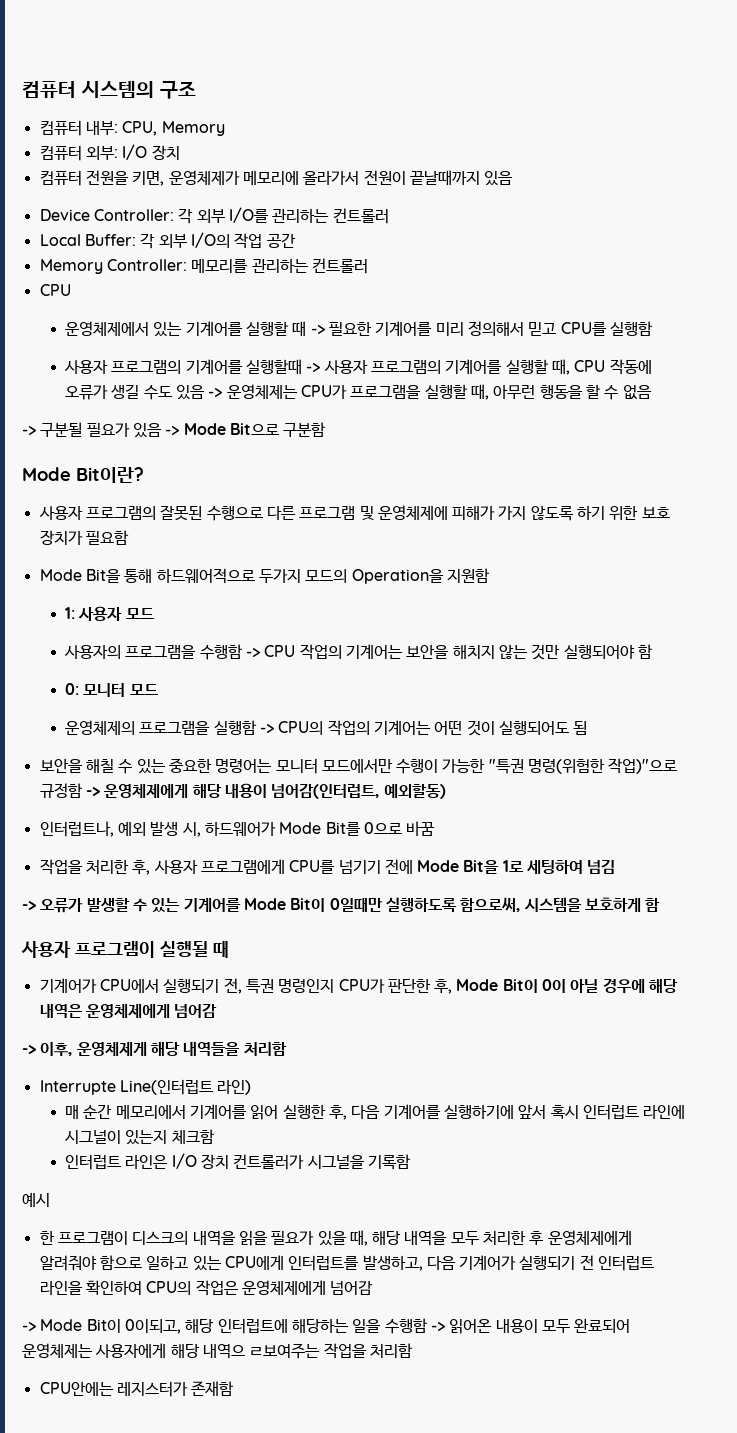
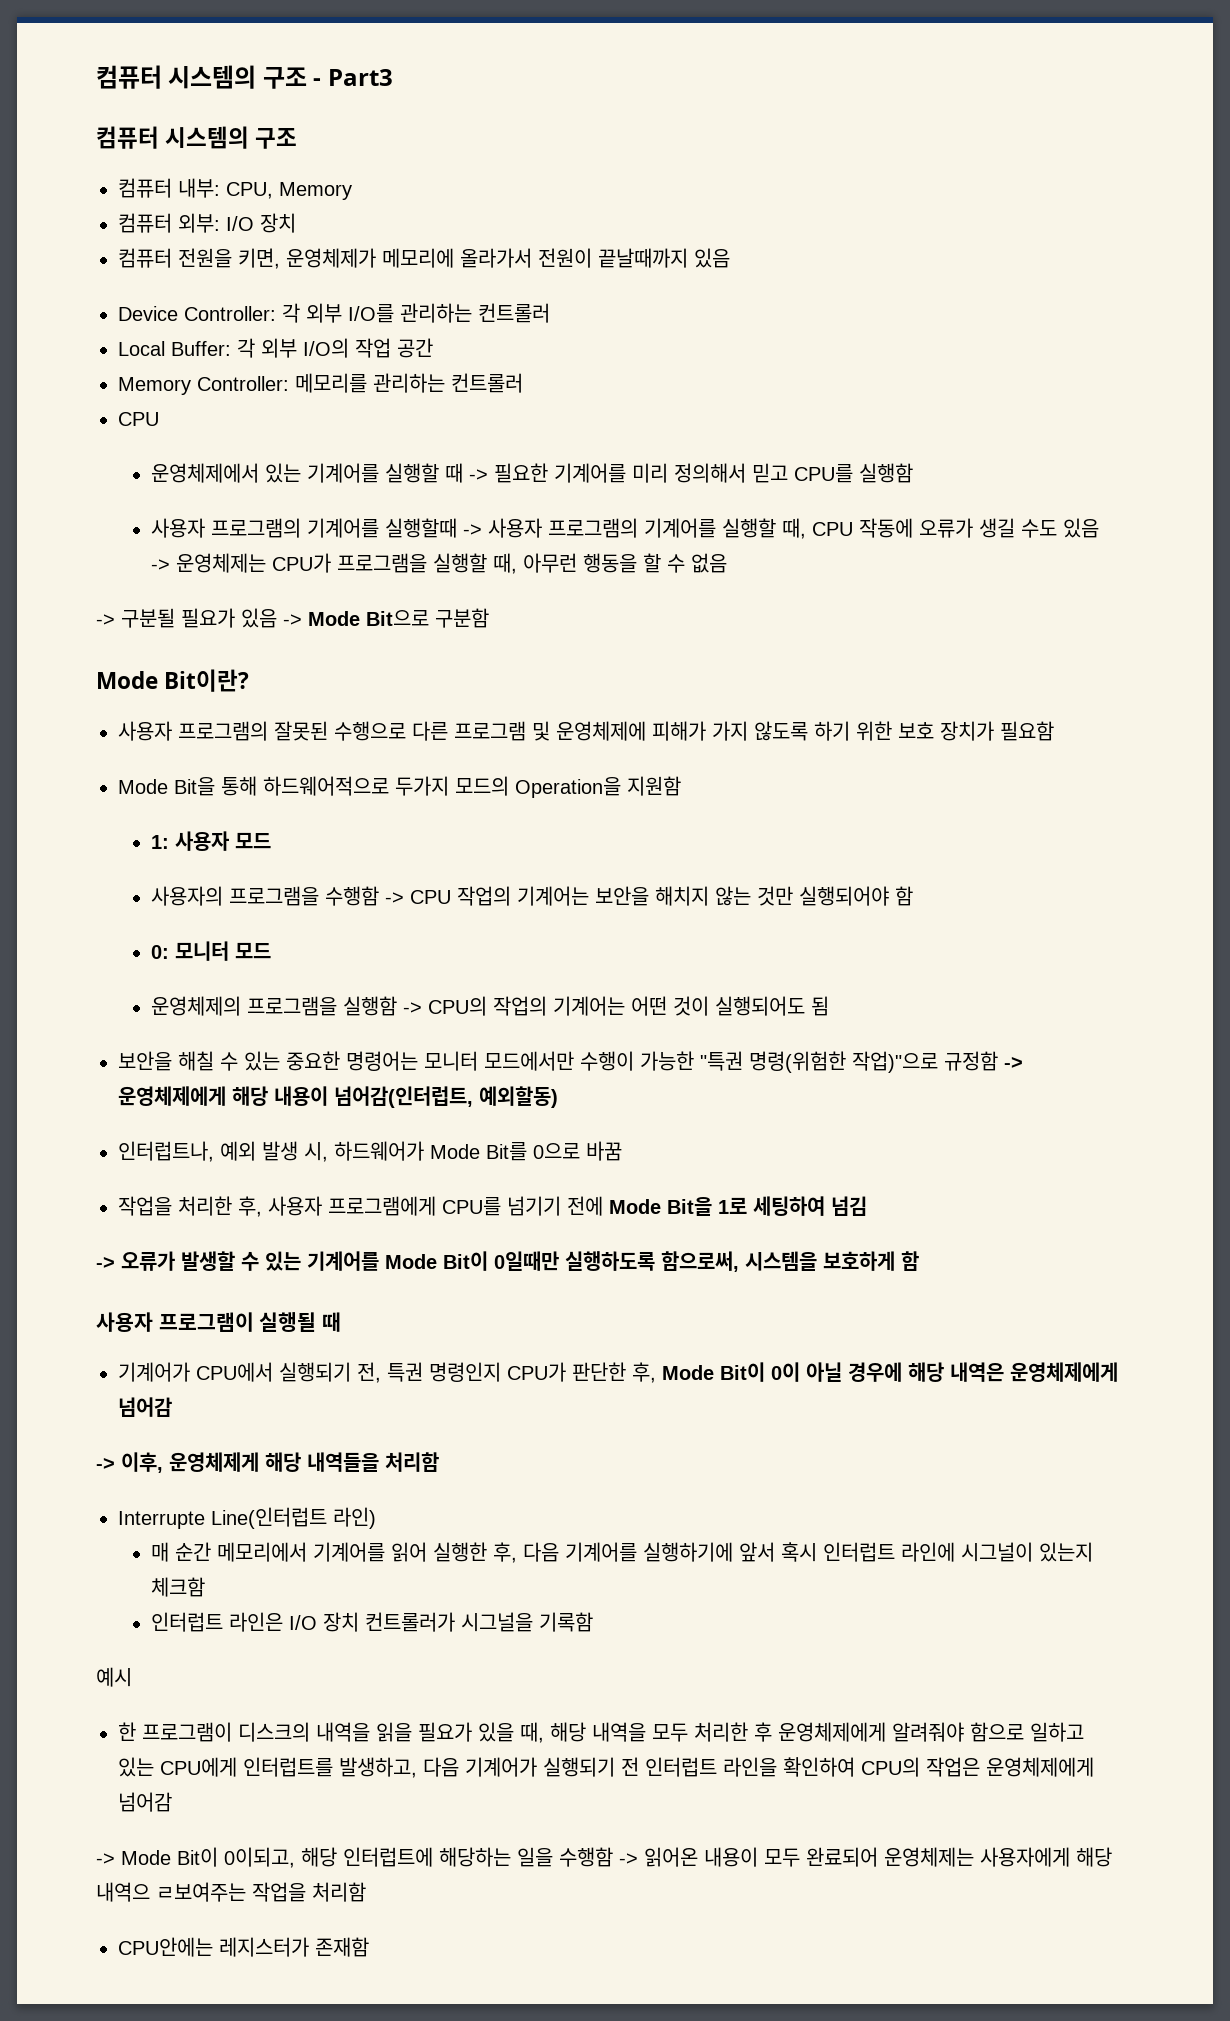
[22,81,196,99] 컴퓨터 시스템의 구조 -> [96,65,393,89] [96,126,298,149] 컴퓨터 시스템의 구조 - Part3 // 컴퓨터 시스템의 구조

